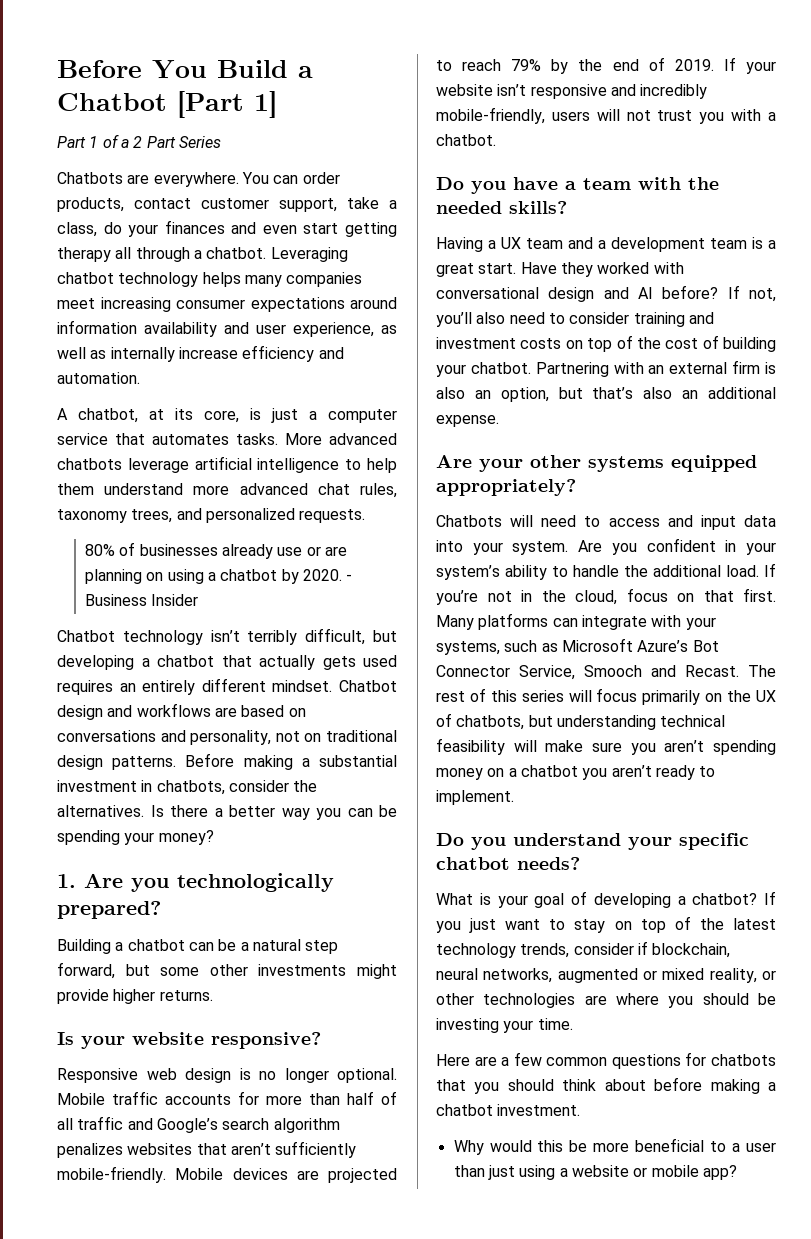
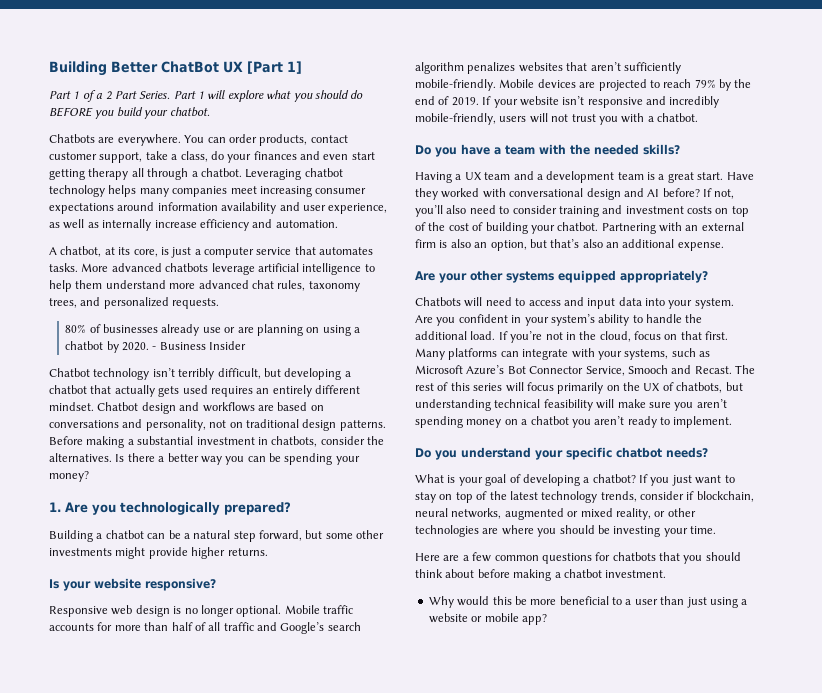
[57,60,313,79] [57,93,167,111] Before You Build a Chatbot -> [49,61,243,76] Building Better ChatBot UX
[178,136,221,148] Series -> [139,90,364,102] [49,107,210,119] Series. Part 1 will explore what you should do BEFORE you build your chatbot.

